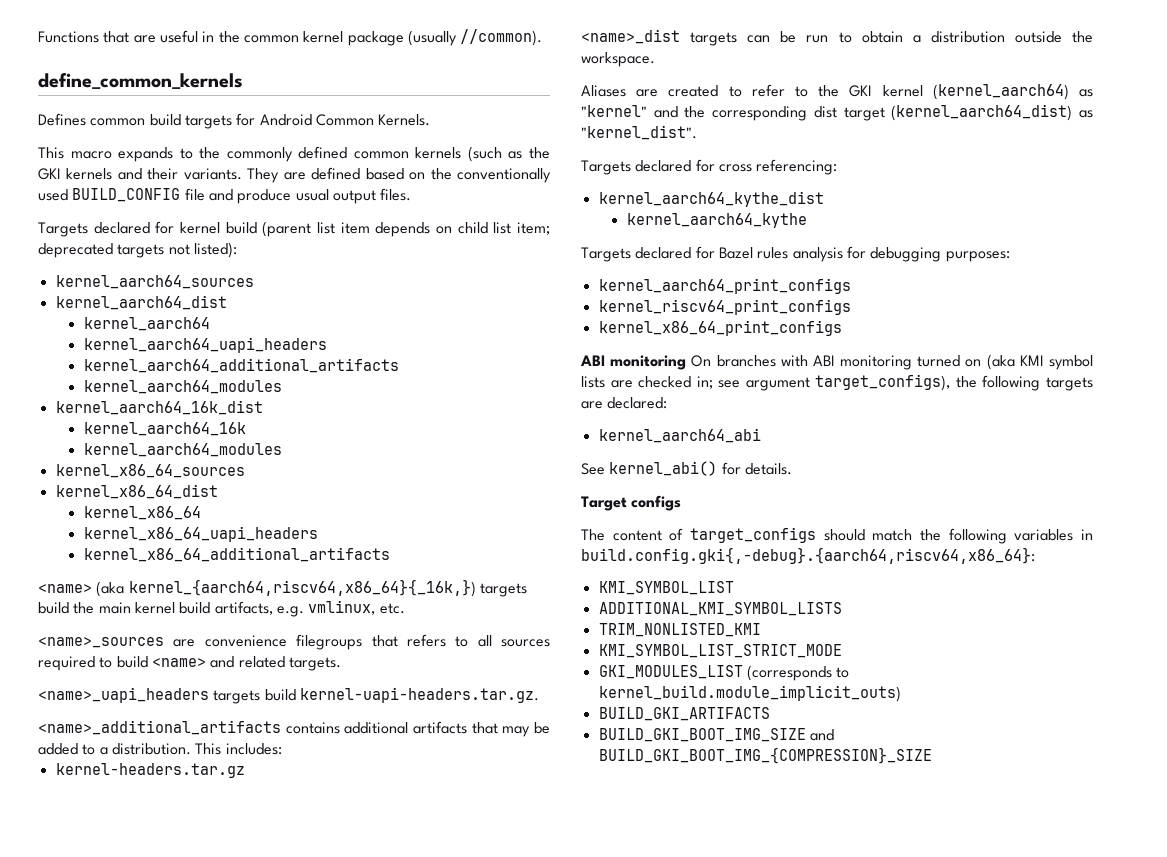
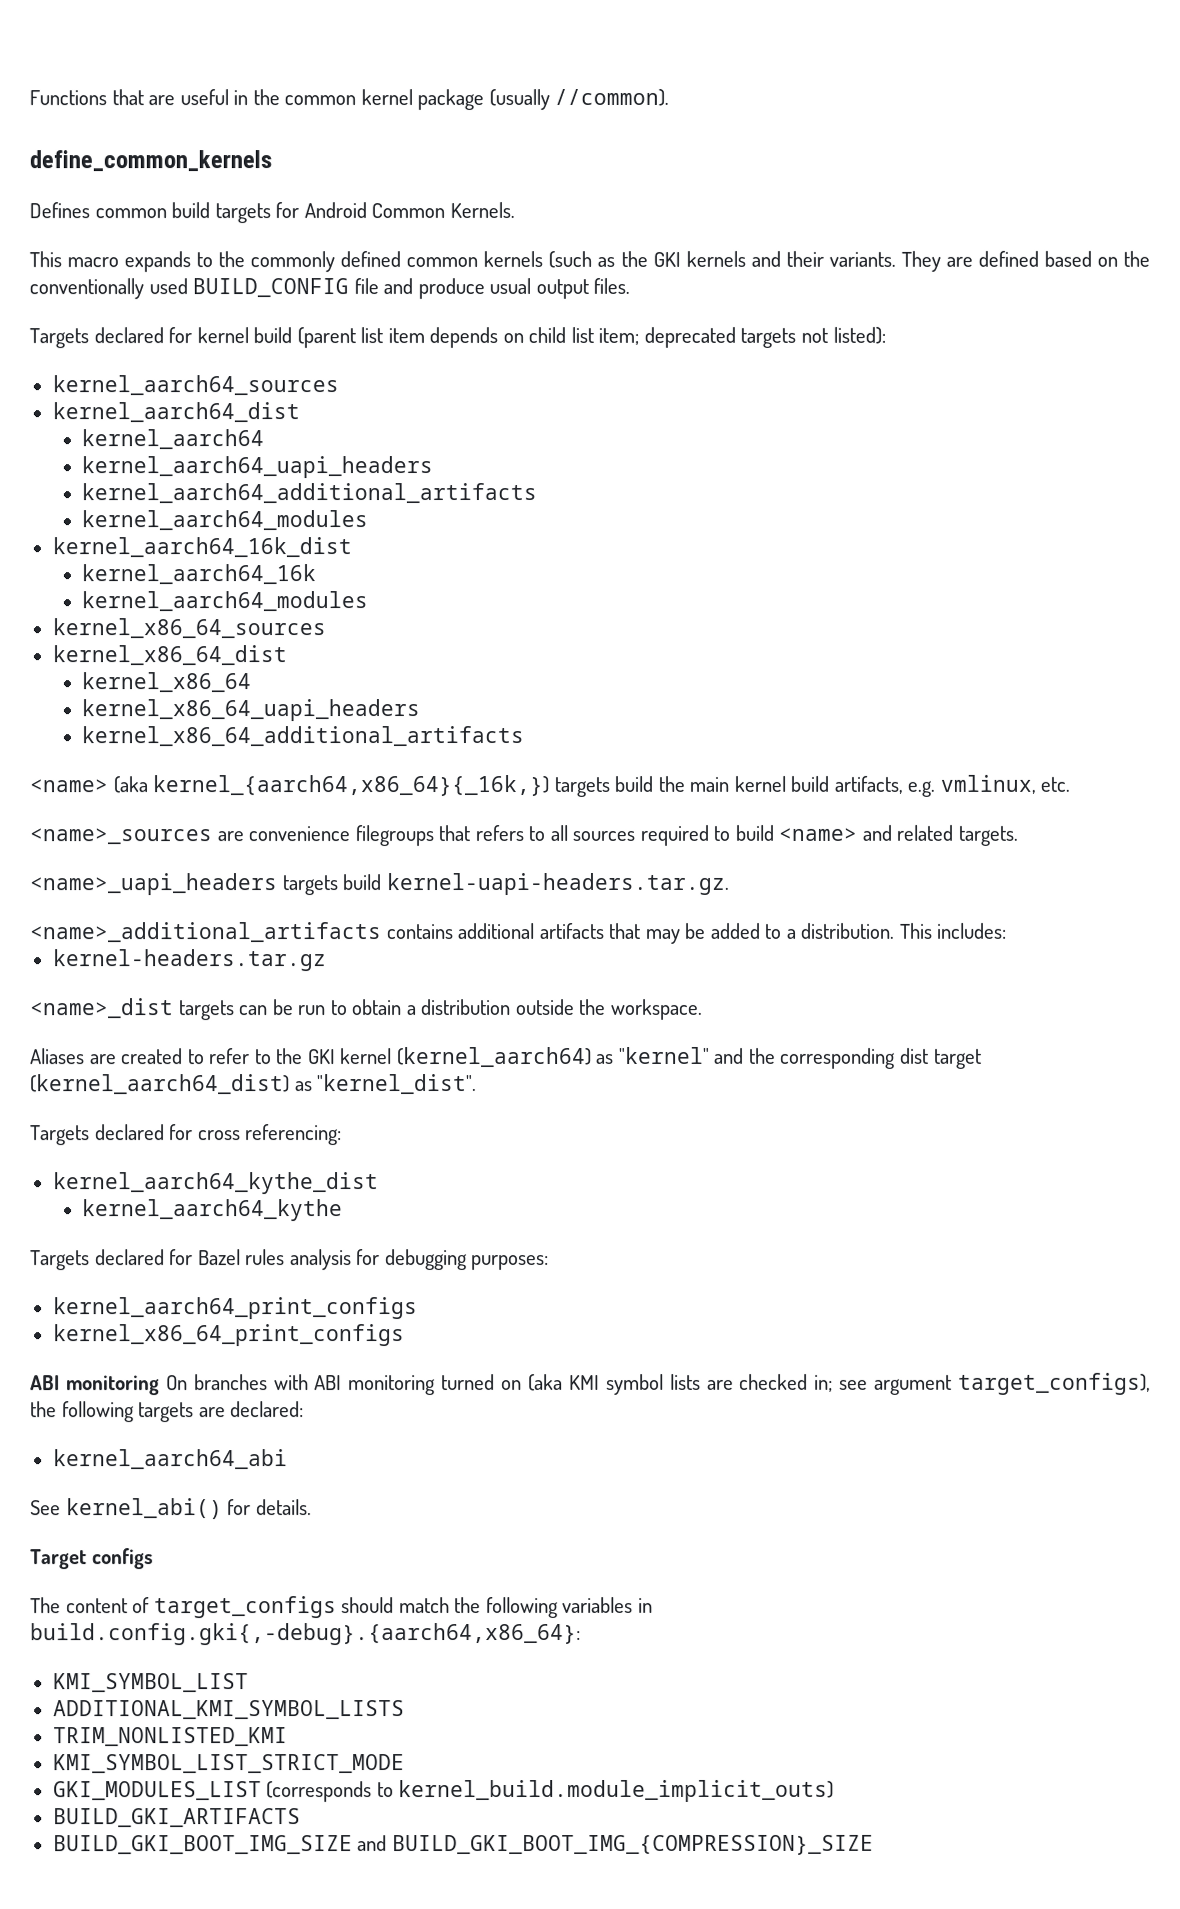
[128,579,476,597] kernel_{aarch64,riscv64,x86_64}{_16k,}) -> [152,775,550,797] kernel_{aarch64,x86_64}{_16k,})
[598,299,851,315] // kernel_riscv64_print_configs -> (418, 1308) none
[581,547,1035,564] build.config.gki{,-debug}.{aarch64,riscv64,x86_64}: -> [30,1623,581,1646] build.config.gki{,-debug}.{aarch64,x86_64}:

